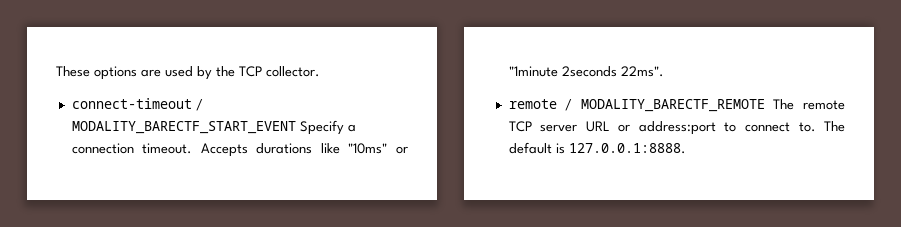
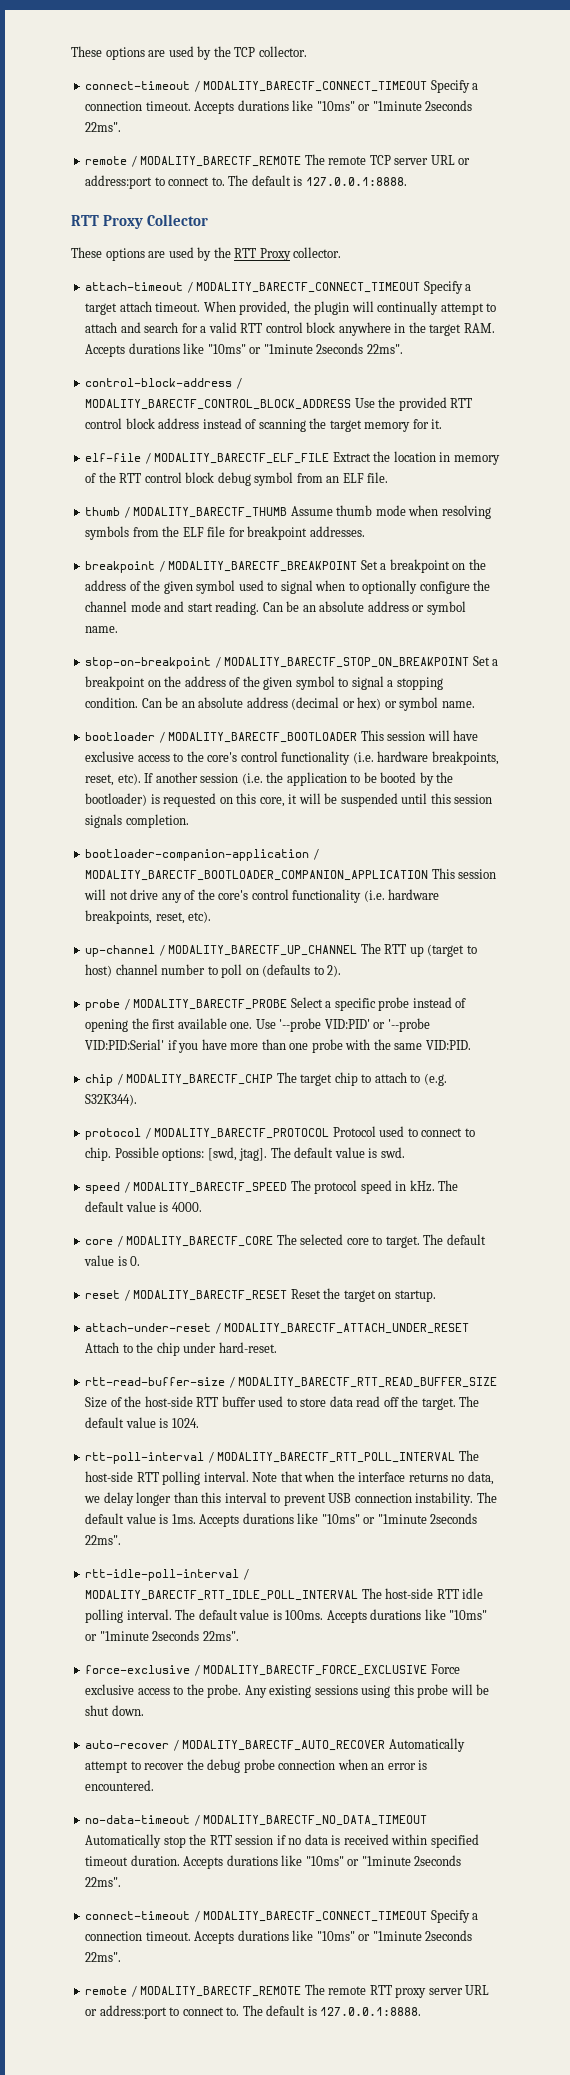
[71,121,296,134] MODALITY_BARECTF_START_EVENT -> [203,81,428,92] MODALITY_BARECTF_CONNECT_TIMEOUT
(686, 148) none -> [71,214,209,229] [71,247,342,261] [85,281,472,294] [85,301,497,315] [85,322,495,336] [85,343,403,357] [85,377,242,389] [85,397,473,411] [85,418,443,432] [85,451,500,465] [85,472,389,486] [85,505,491,519] [85,526,365,540] [85,559,486,573] [85,580,491,594] [85,601,466,615] [85,626,119,633] [85,656,499,669] [85,676,443,690] [85,697,475,711] [85,730,479,743] [85,751,499,765] [85,772,454,786] [85,793,493,807] [85,814,189,828] [85,848,319,861] [85,868,497,881] [84,889,440,903] [85,910,212,924] [85,943,477,957] [85,964,342,978] [85,997,467,1011] [85,1018,430,1032] [85,1039,471,1053] [85,1072,447,1086] [85,1094,138,1106] [85,1126,475,1140] [85,1147,405,1161] [85,1180,459,1194] [85,1201,202,1212] [85,1234,486,1248] [84,1255,141,1266] [85,1288,436,1302] [85,1322,470,1334] [85,1342,277,1356] [85,1376,498,1388] [85,1396,480,1410] [85,1417,199,1428] [85,1450,479,1464] [85,1471,494,1485] [84,1492,497,1506] [85,1513,478,1527] [85,1535,122,1545] [85,1568,249,1581] [85,1588,484,1601] [85,1609,488,1623] [85,1630,239,1641] [85,1664,460,1676] [85,1684,490,1698] [85,1705,144,1716] [85,1738,465,1752] [85,1759,428,1773] [85,1780,155,1791] [85,1814,428,1826] [85,1834,479,1848] [85,1855,462,1869] [85,1877,122,1887] [85,1910,479,1923] [85,1930,473,1944] [85,1952,122,1962] [85,1984,490,1998] [85,2005,422,2019] // RTT Proxy Collector // These options are used by the RTT Proxy collector. // attach-timeout / MODALITY_BARECTF_CONNECT_TIMEOUT Specify a target attach timeout. When provided, the plugin will continually attempt to attach and search for a valid RTT control block anywhere in the target RAM. Accepts durations like "10ms" or "1minute 2seconds 22ms". // control-block-address / MODALITY_BARECTF_CONTROL_BLOCK_ADDRESS Use the provided RTT control block address instead of scanning the target memory for it. // elf-file / MODALITY_BARECTF_ELF_FILE Extract the location in memory of the RTT control block debug symbol from an ELF file. // thumb / MODALITY_BARECTF_THUMB Assume thumb mode when resolving symbols from the ELF file for breakpoint addresses. // breakpoint / MODALITY_BARECTF_BREAKPOINT Set a breakpoint on the address of the given symbol used to signal when to optionally configure the channel mode and start reading. Can be an absolute address or symbol name. // stop-on-breakpoint / MODALITY_BARECTF_STOP_ON_BREAKPOINT Set a breakpoint on the address of the given symbol to signal a stopping condition. Can be an absolute address (decimal or hex) or symbol name. // bootloader / MODALITY_BARECTF_BOOTLOADER This session will have exclusive access to the core's control functionality (i.e. hardware breakpoints, reset, etc). If another session (i.e. the application to be booted by the bootloader) is requested on this core, it will be suspended until this session signals completion. // bootloader-companion-application / MODALITY_BARECTF_BOOTLOADER_COMPANION_APPLICATION This session will not drive any of the core's control functionality (i.e. hardware breakpoints, reset, etc). // up-channel / MODALITY_BARECTF_UP_CHANNEL The RTT up (target to host) channel number to poll on (defaults to 2). // probe / MODALITY_BARECTF_PROBE Select a specific probe instead of opening the first available one. Use '--probe VID:PID' or '--probe VID:PID:Serial' if you have more than one probe with the same VID:PID. // chip / MODALITY_BARECTF_CHIP The target chip to attach to (e.g. S32K344). // protocol / MODALITY_BARECTF_PROTOCOL Protocol used to connect to chip. Possible options: [swd, jtag]. The default value is swd. // speed / MODALITY_BARECTF_SPEED The protocol speed in kHz. The default value is 4000. // core / MODALITY_BARECTF_CORE The selected core to target. The default value is 0. // reset / MODALITY_BARECTF_RESET Reset the target on startup. // attach-under-reset / MODALITY_BARECTF_ATTACH_UNDER_RESET Attach to the chip under hard-reset. // rtt-read-buffer-size / MODALITY_BARECTF_RTT_READ_BUFFER_SIZE Size of the host-side RTT buffer used to store data read off the target. The default value is 1024. // rtt-poll-interval / MODALITY_BARECTF_RTT_POLL_INTERVAL The host-side RTT polling interval. Note that when the interface returns no data, we delay longer than this interval to prevent USB connection instability. The default value is 1ms. Accepts durations like "10ms" or "1minute 2seconds 22ms". // rtt-idle-poll-interval / MODALITY_BARECTF_RTT_IDLE_POLL_INTERVAL The host-side RTT idle polling interval. The default value is 100ms. Accepts durations like "10ms" or "1minute 2seconds 22ms". // force-exclusive / MODALITY_BARECTF_FORCE_EXCLUSIVE Force exclusive access to the probe. Any existing sessions using this probe will be shut down. // auto-recover / MODALITY_BARECTF_AUTO_RECOVER Automatically attempt to recover the debug probe connection when an error is encountered. // no-data-timeout / MODALITY_BARECTF_NO_DATA_TIMEOUT Automatically stop the RTT session if no data is received within specified timeout duration. Accepts durations like "10ms" or "1minute 2seconds 22ms". // connect-timeout / MODALITY_BARECTF_CONNECT_TIMEOUT Specify a connection timeout. Accepts durations like "10ms" or "1minute 2seconds 22ms". // remote / MODALITY_BARECTF_REMOTE The remote RTT proxy server URL or address:port to connect to. The default is 127.0.0.1:8888.

